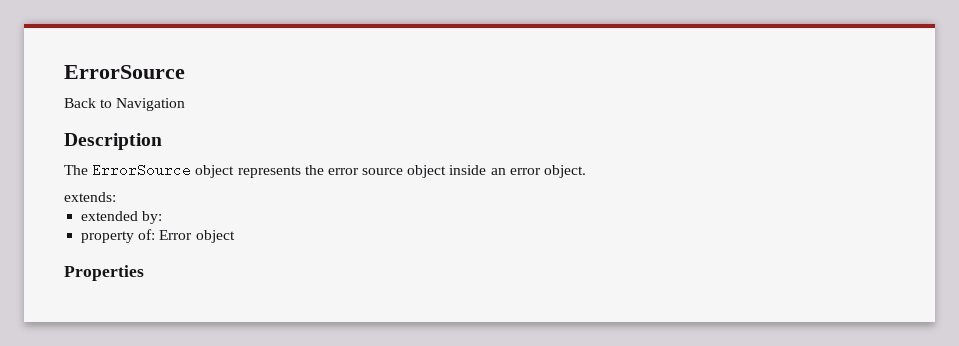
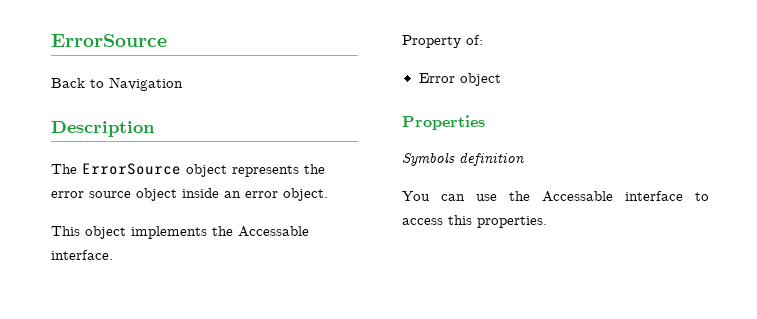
[64,192,116,202] [81,211,163,224] [81,229,235,243] [64,265,144,281] extends: // extended by: // property of: Error object // Properties -> [51,226,309,239] [51,250,113,260] [402,35,483,48] [418,73,501,86] [402,115,485,130] [402,152,524,166] [402,191,709,202] [402,215,547,228] This object implements the Accessable interface. // Property of: // Error object // Properties // Symbols definition // You can use the Accessable interface to access this properties.

